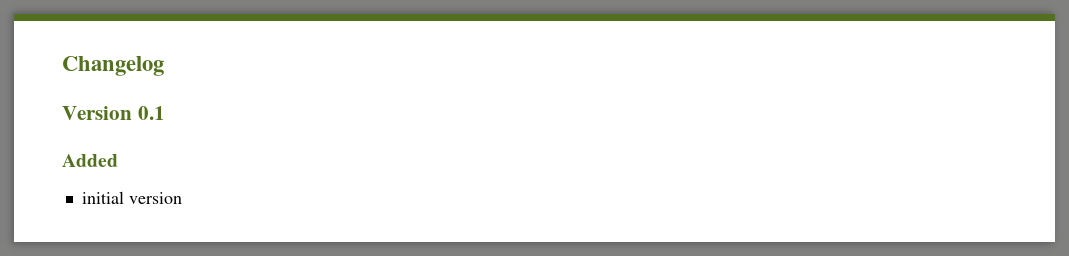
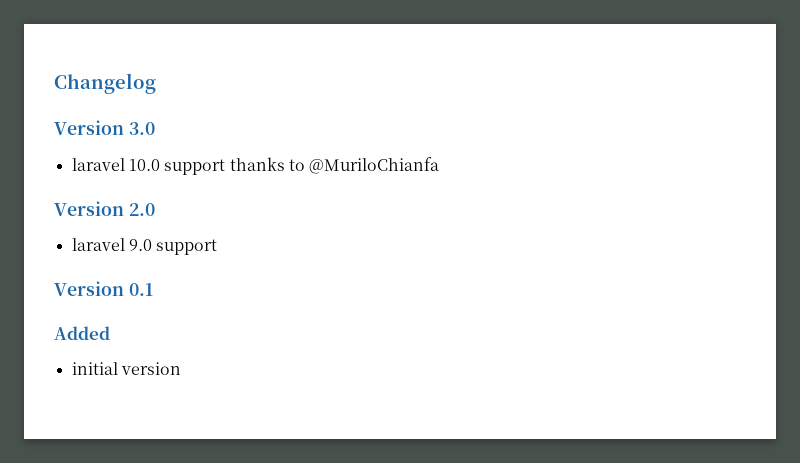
(164, 66) none -> [54,120,155,135] [71,157,440,175] [54,201,155,216] [71,238,218,255] // Version 3.0 // laravel 10.0 support thanks to @MuriloChianfa // Version 2.0 // laravel 9.0 support

